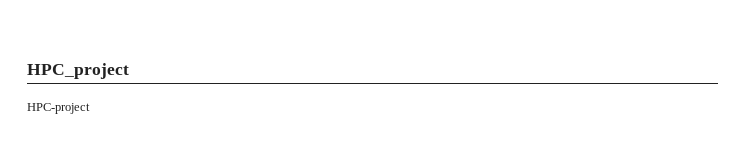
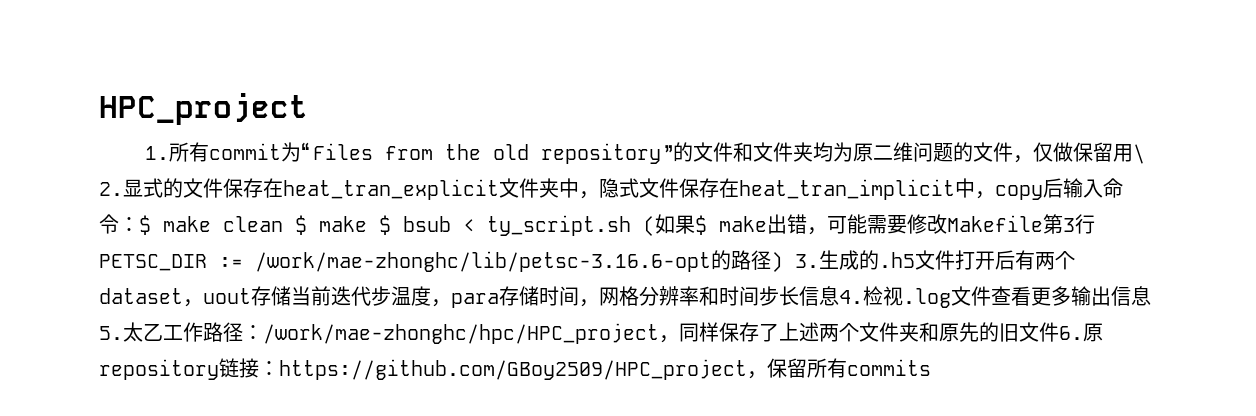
[27,103,90,114] HPC-project -> [145,142,1146,164] [99,178,1123,200] [99,214,1095,236] [99,250,1075,272] [99,286,1151,308] [99,322,1103,344] [99,358,931,380] 1.所有commit为“Files from the old repository”的文件和文件夹均为原二维问题的文件，仅做保留用\ 2.显式的文件保存在heat_tran_explicit文件夹中，隐式文件保存在heat_tran_implicit中，copy后输入命令：$ make clean $ make $ bsub < ty_script.sh (如果$ make出错，可能需要修改Makefile第3行PETSC_DIR := /work/mae-zhonghc/lib/petsc-3.16.6-opt的路径) 3.生成的.h5文件打开后有两个dataset，uout存储当前迭代步温度，para存储时间，网格分辨率和时间步长信息4.检视.log文件查看更多输出信息5.太乙工作路径：/work/mae-zhonghc/hpc/HPC_project，同样保存了上述两个文件夹和原先的旧文件6.原repository链接：https://github.com/GBoy2509/HPC_project，保留所有commits

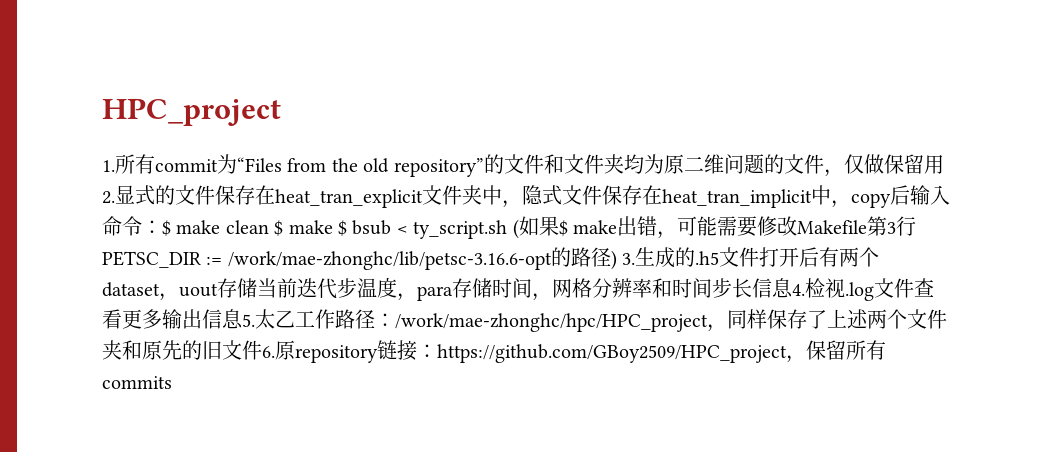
[1133,144,1146,164] \ -> (944, 164) none

